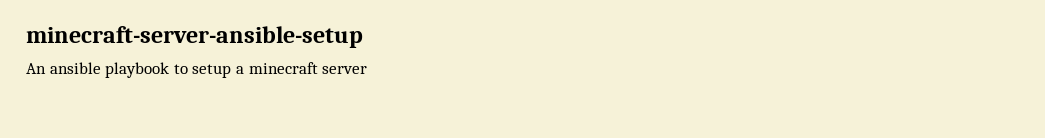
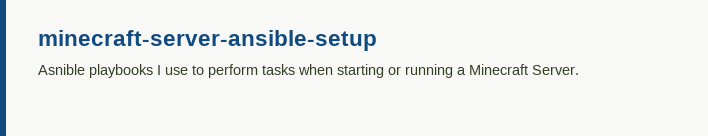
[26,62,368,78] An ansible playbook to setup a minecraft server -> [38,64,579,78] Asnible playbooks I use to perform tasks when starting or running a Minecraft Server.

